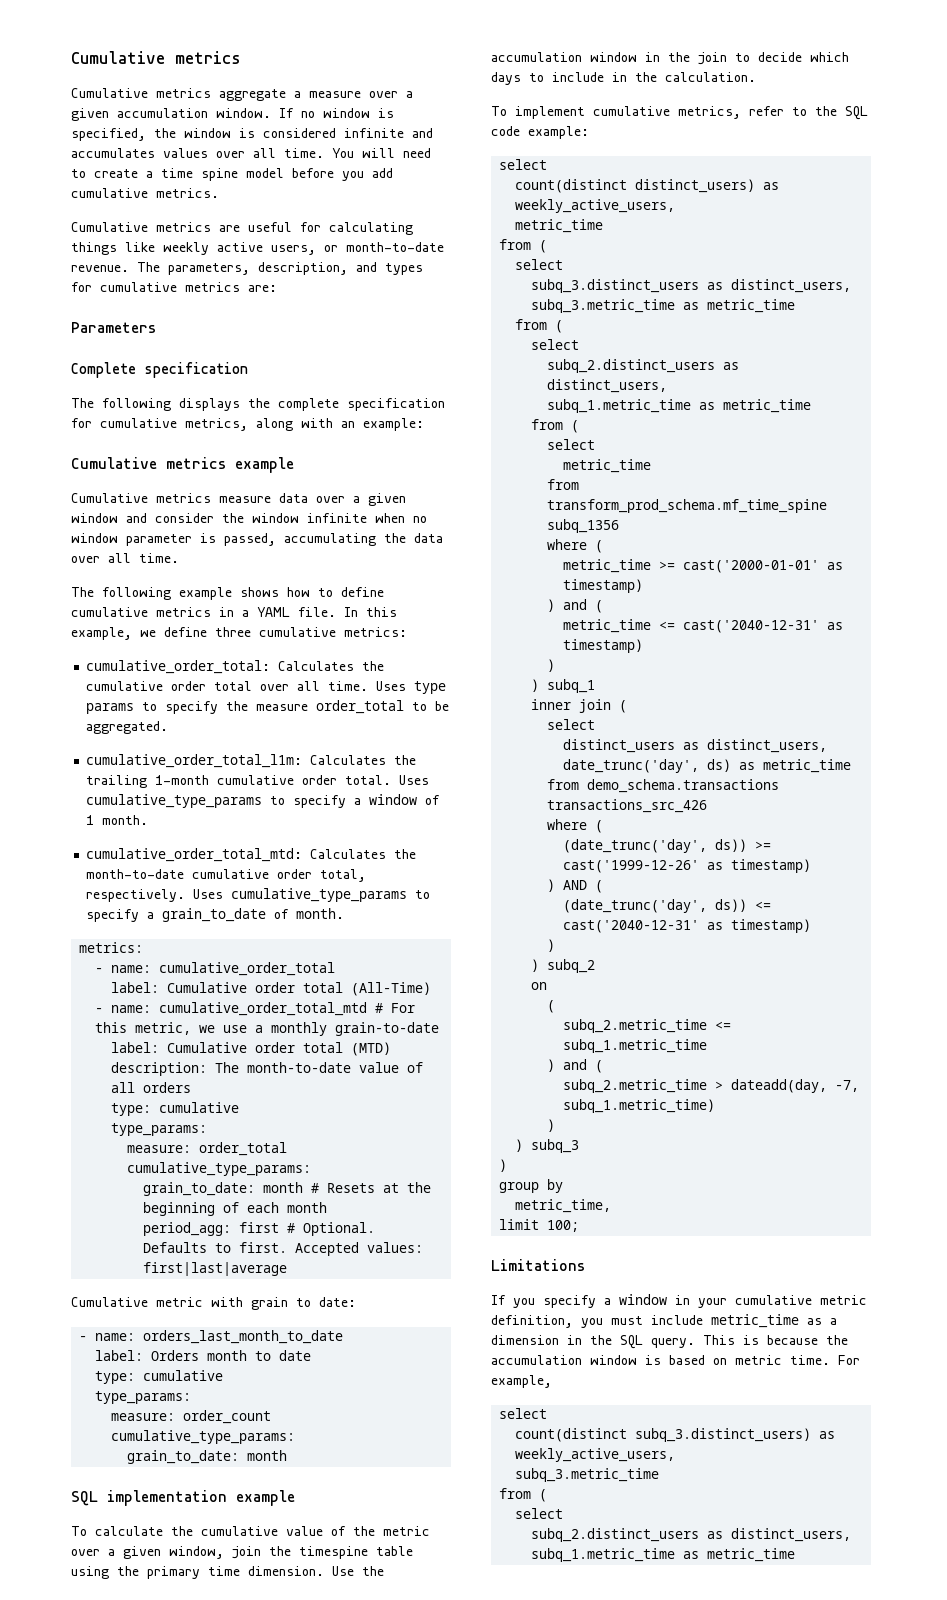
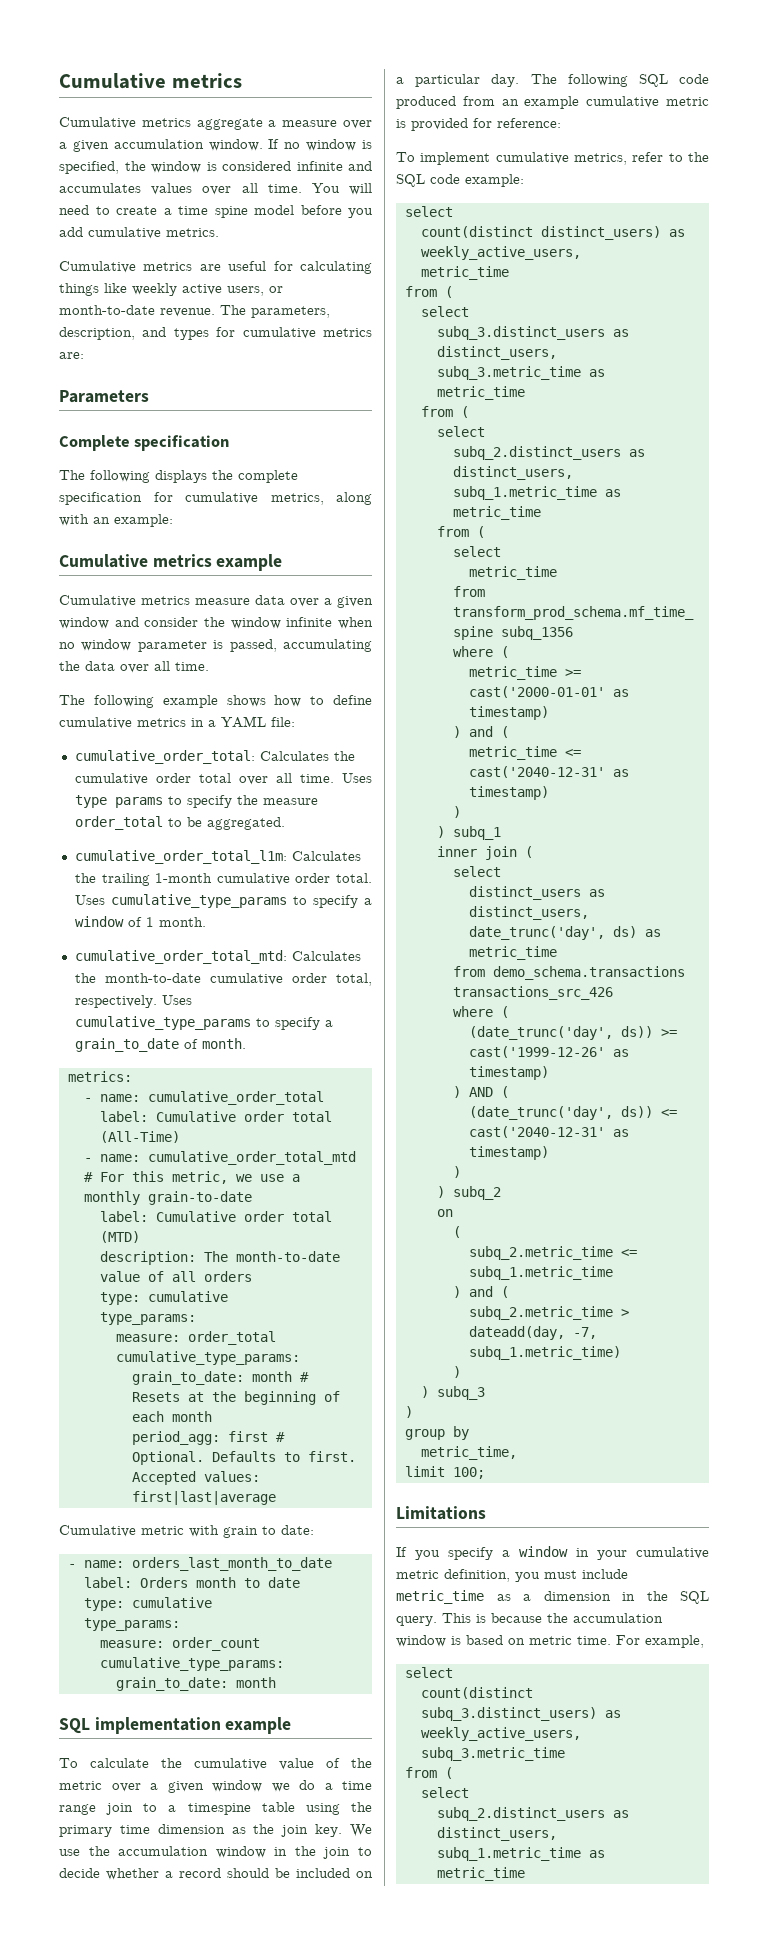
[298,607,397,617] [71,627,407,640] file. In this example, we define three cumulative metrics: -> [271,717,295,727] file:
[169,1546,291,1559] window, join the -> [212,1780,372,1792] [59,1803,177,1815] window we do a time range join to a
[248,1566,354,1576] dimension. Use -> [157,1824,372,1837] [59,1849,80,1856] dimension as the join key. We use
[810,52,849,62] [491,72,756,85] which days to include in the calculation. -> [106,1868,373,1880] [396,74,709,87] [396,96,709,109] [396,118,561,131] whether a record should be included on a particular day. The following SQL code produced from an example cumulative metric is provided for reference:

